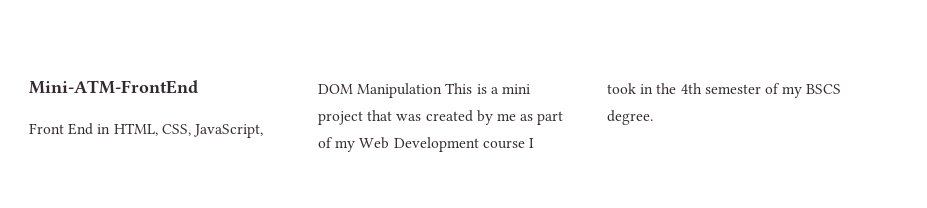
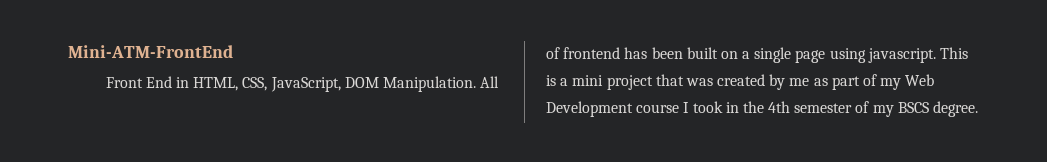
[357,83,443,98] Manipulation -> [383,76,500,92] [546,47,936,63] Manipulation. All of frontend has been built on a single page using javascript.

